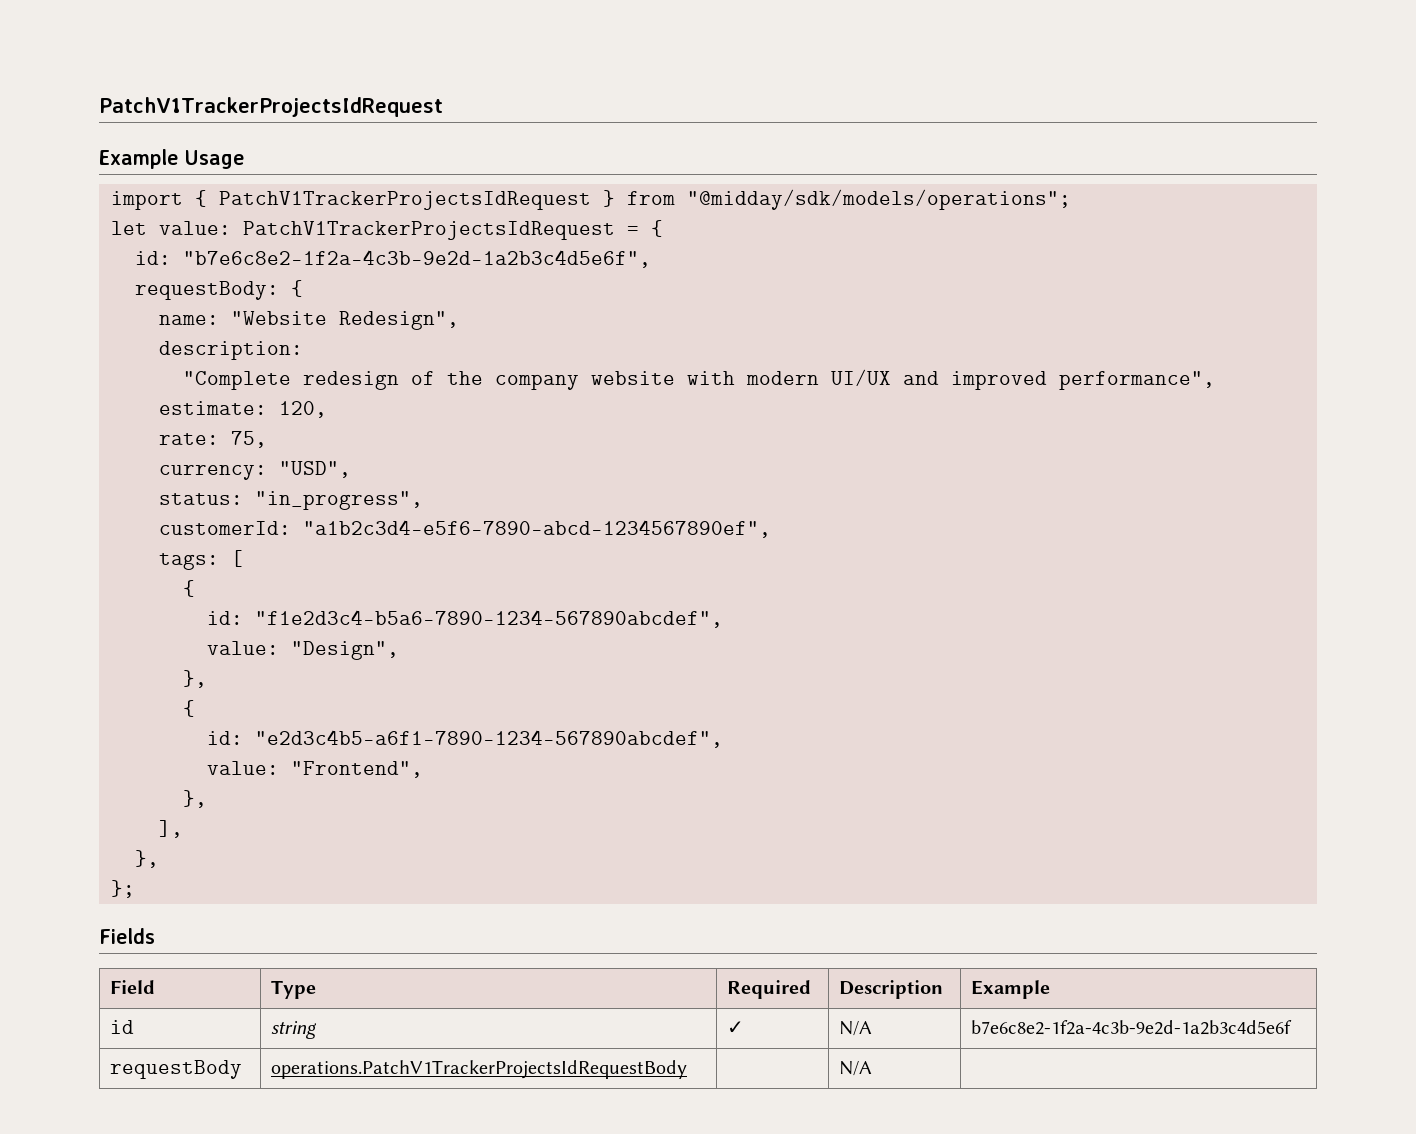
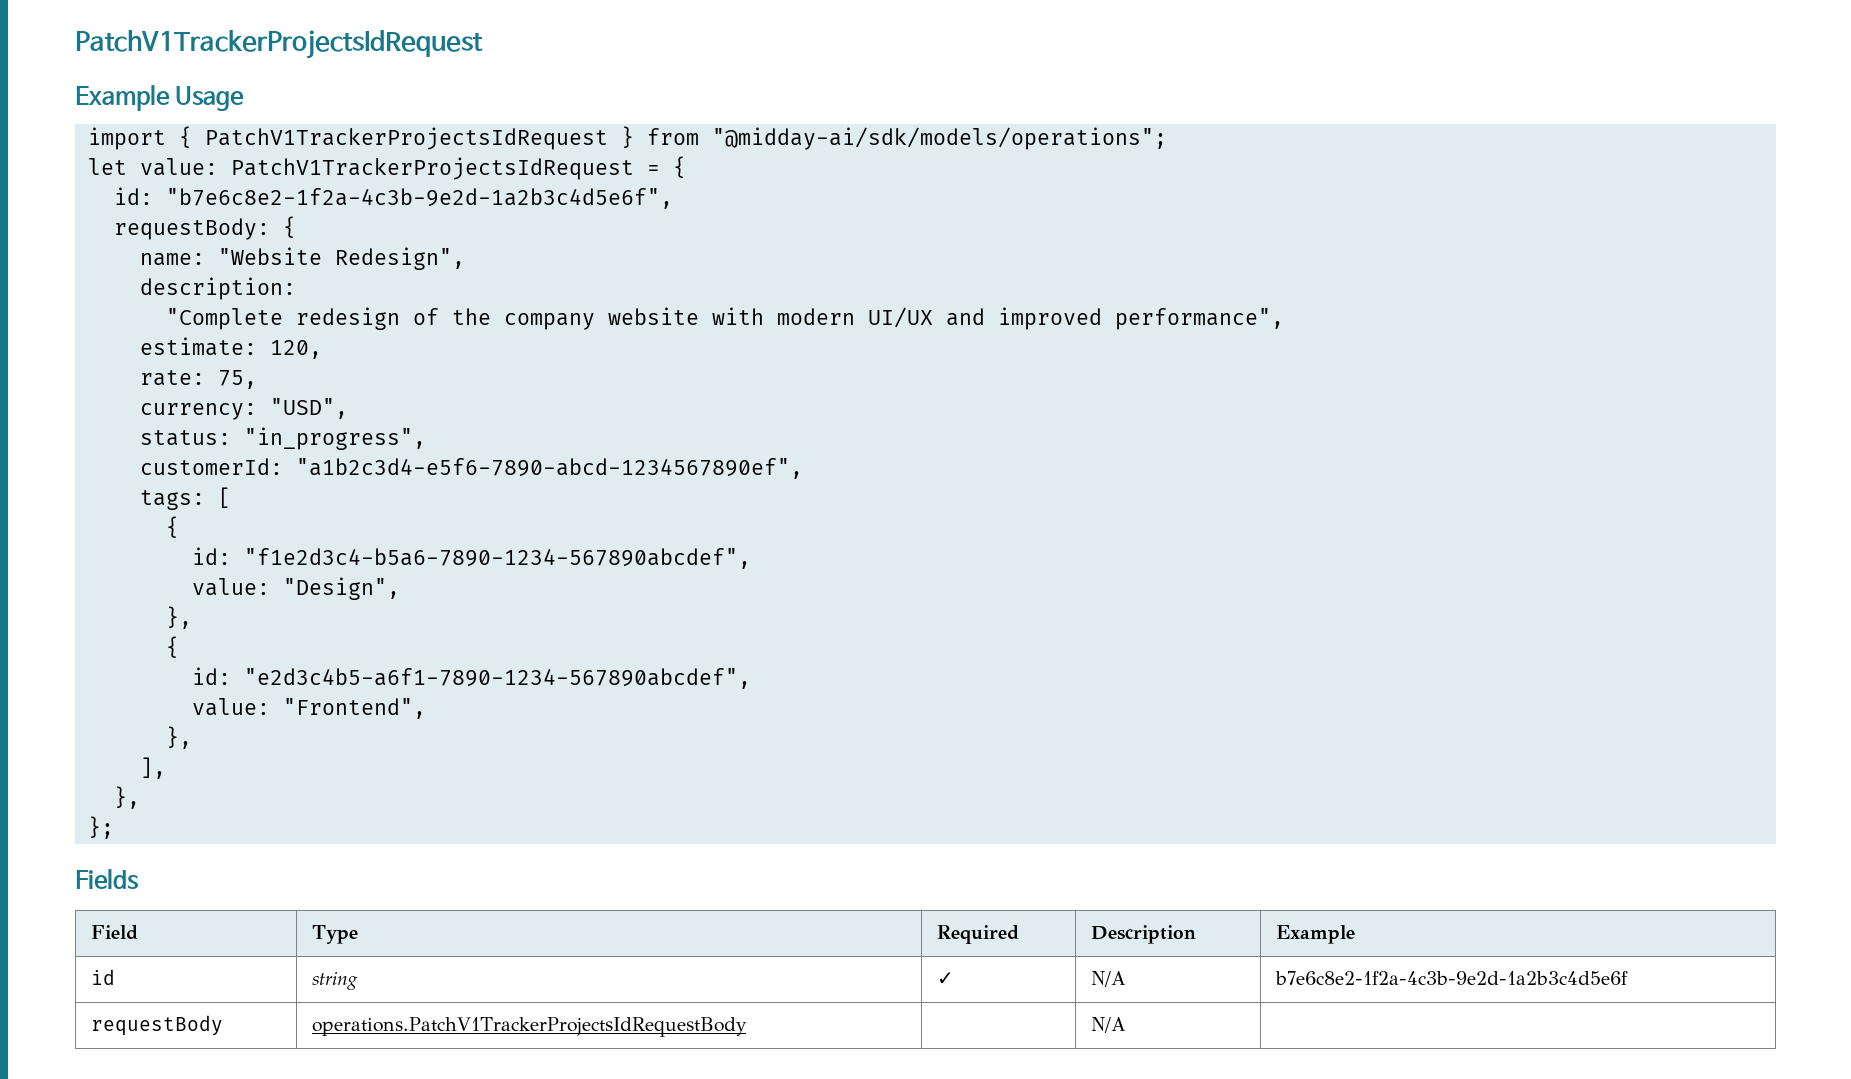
[687,189,1071,210] "@midday/sdk/models/operations"; -> [711,127,1167,150] "@midday-ai/sdk/models/operations";

